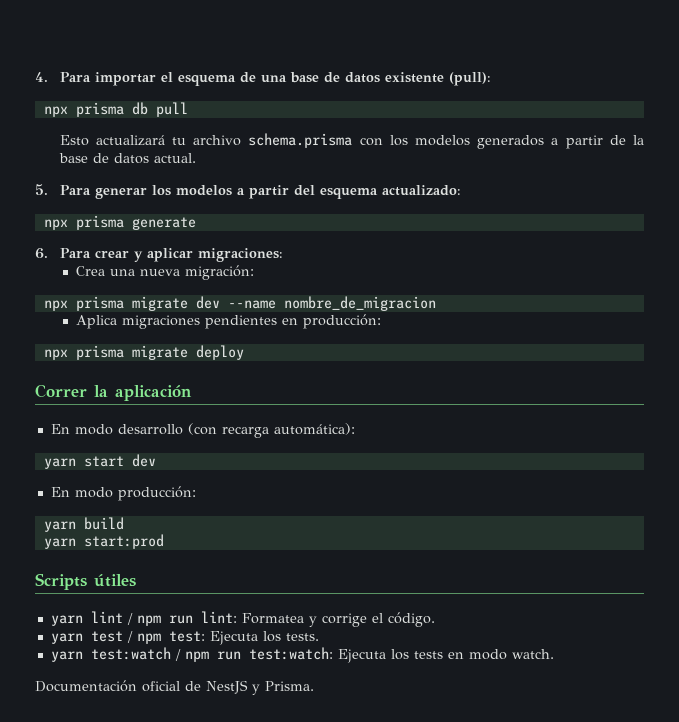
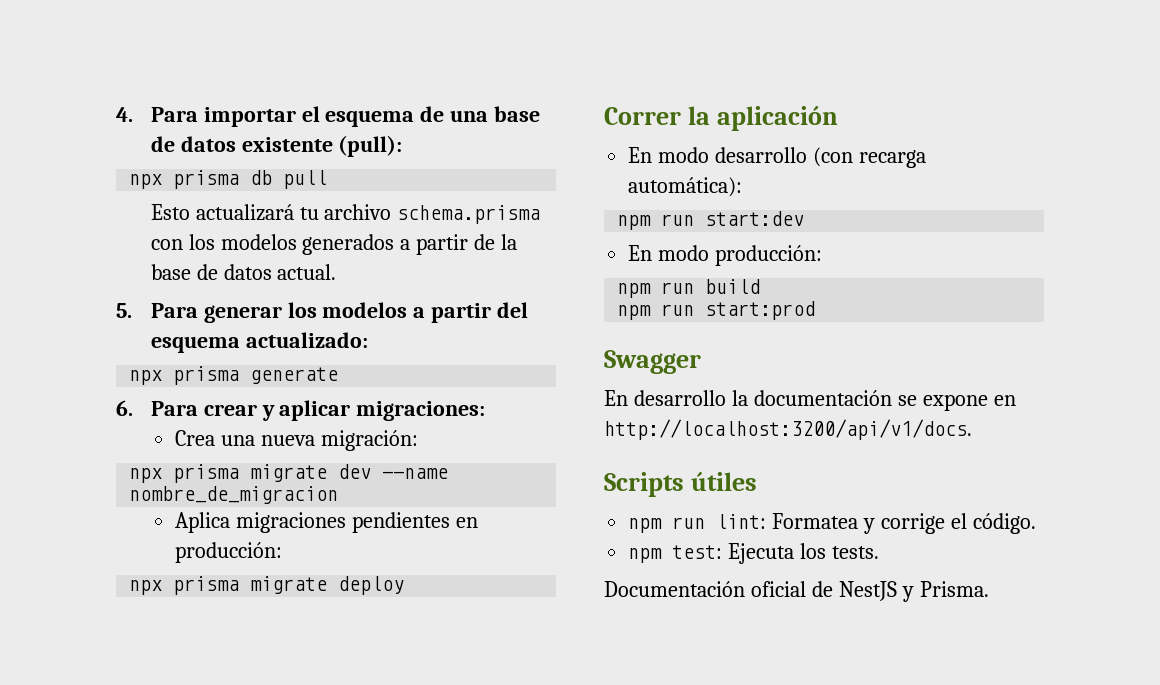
[43,454,156,469] yarn start dev -> [617,211,805,230] npm run start:dev
[43,521,76,532] yarn -> [617,282,695,298] npm run
[43,538,76,549] yarn -> [617,304,695,320] npm run
(164, 541) none -> [604,350,701,374] [604,390,1016,411] [604,419,972,440] // Swagger // En desarrollo la documentación se expone en http://localhost:3200/api/v1/docs.
[50,611,133,626] yarn lint / -> (757, 481) none
[50,631,133,644] yarn test / -> (1036, 523) none
[50,647,554,663] // yarn test:watch / npm run test:watch: Ejecuta los tests en modo watch. -> (880, 552) none

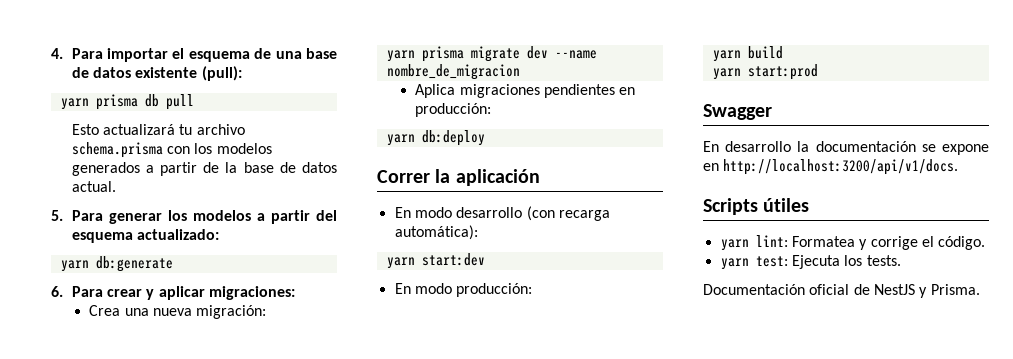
[129,174,163,189] npx -> [60,98,89,110] yarn
[129,366,339,385] npx prisma generate -> [60,256,173,272] yarn db:generate
[129,468,163,483] npx -> [386,50,415,62] yarn
[129,576,405,595] npx prisma migrate deploy -> [386,130,485,146] yarn db:deploy
[617,214,695,230] npm run -> [386,257,415,269] yarn
[617,282,695,298] npm run -> [712,50,741,62] yarn
[617,304,695,320] npm run -> [712,68,741,80] yarn
[628,517,706,533] npm run -> [720,239,749,251] yarn
[628,548,663,563] npm -> [720,258,749,270] yarn

